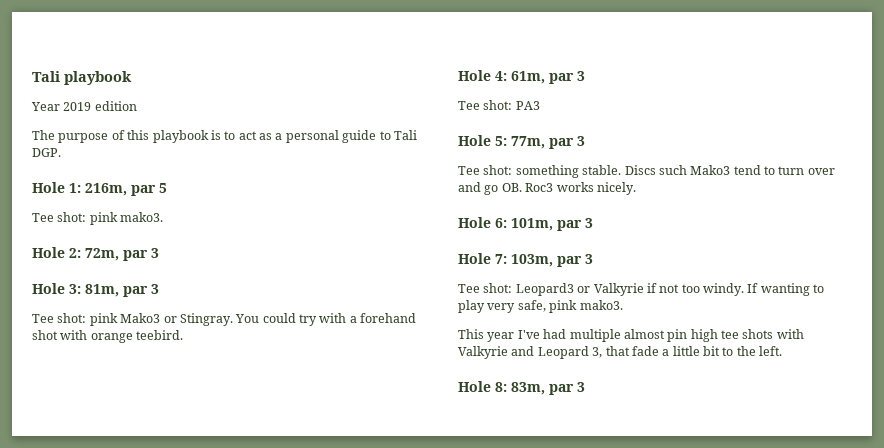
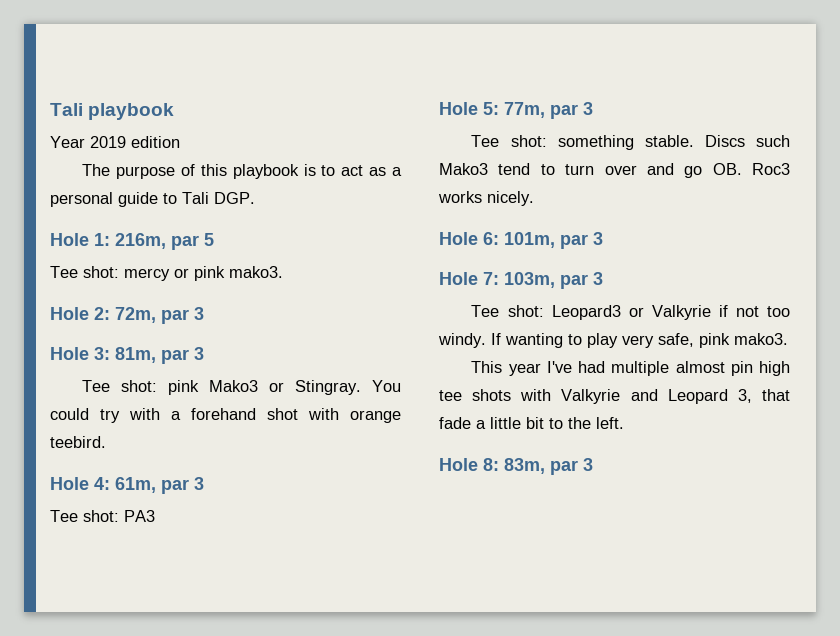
(87, 217) none -> [124,268,189,281] mercy or

